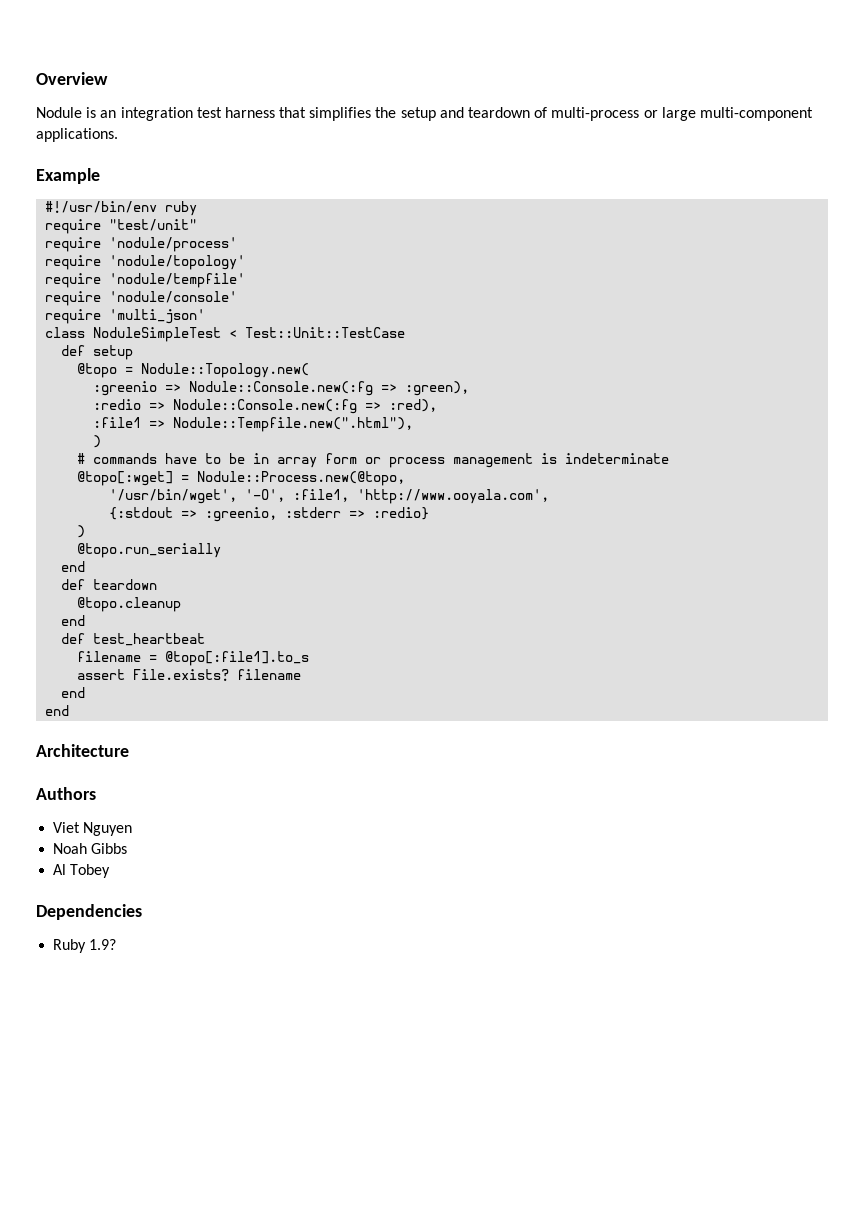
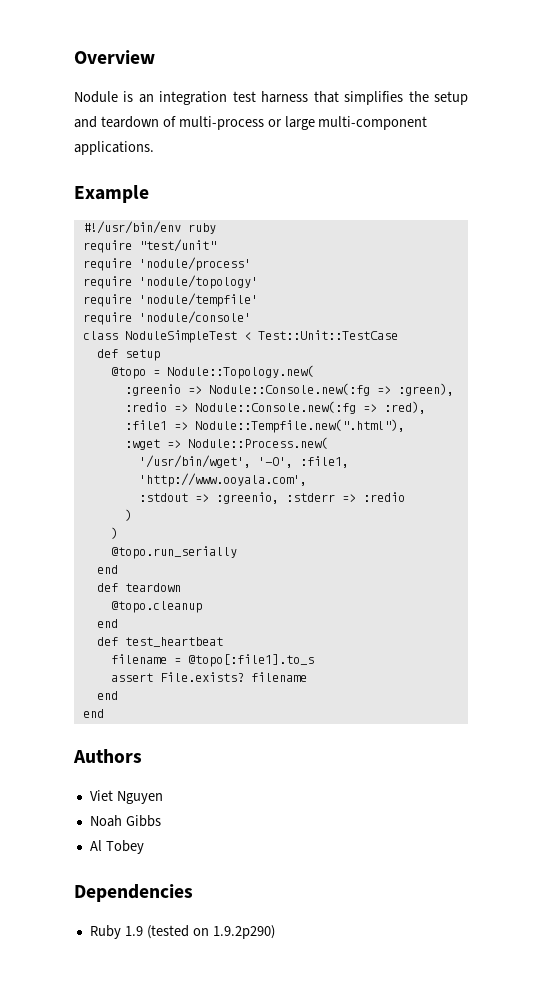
[45,309,206,324] // require 'multi_json' -> (251, 317) none
[93,435,102,448] [77,453,670,468] [77,471,406,486] ) // # commands have to be in array form or process management is indeterminate // @topo[:wget] = Nodule::Process.new(@topo, -> [124,437,328,450] :wget => Nodule::Process.new(
[109,507,174,520] {:stdout -> [138,493,188,502] :stdout
[373,507,430,520] :redio} -> [362,492,405,502] [124,509,132,521] :redio // )
[36,744,129,757] // Architecture -> (104, 713) none
[89,939,117,950] 1.9? -> [124,925,275,939] 1.9 (tested on 1.9.2p290)

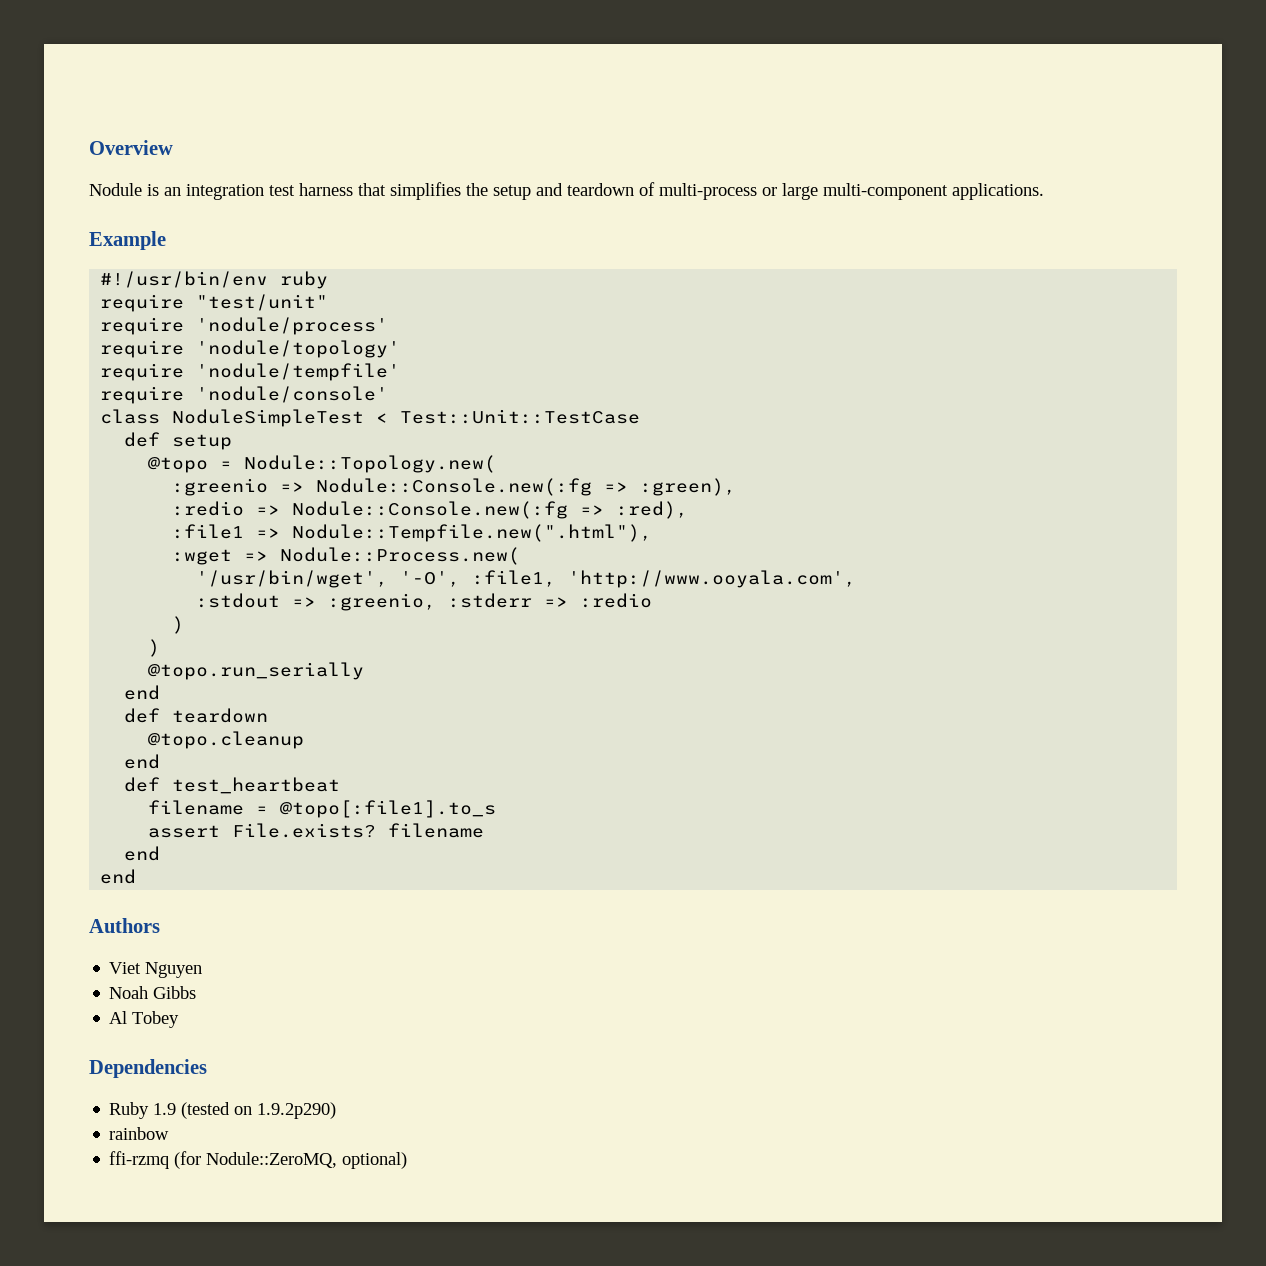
(275, 932) none -> [109,1127,170,1140] [109,1151,408,1169] // rainbow // ffi-rzmq (for Nodule::ZeroMQ, optional)

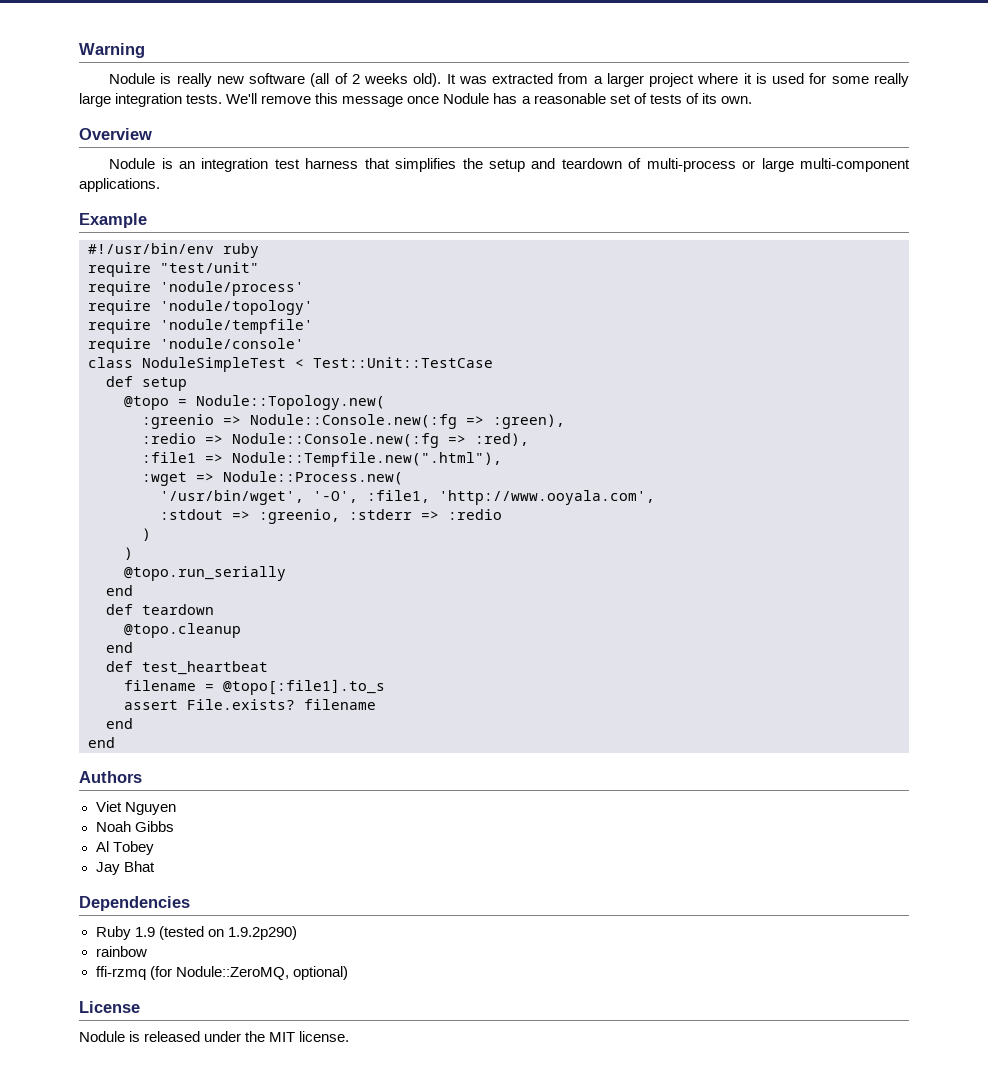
(89, 147) none -> [79,43,145,58] [109,73,910,87] [79,93,752,107] Warning // Nodule is really new software (all of 2 weeks old). It was extracted from a larger project where it is used for some really large integration tests. We'll remove this message once Nodule has a reasonable set of tests of its own. //
(180, 1019) none -> [95,861,155,875] // Jay Bhat
(408, 1160) none -> [79,1001,140,1013] [79,1031,350,1042] // License // Nodule is released under the MIT license.

